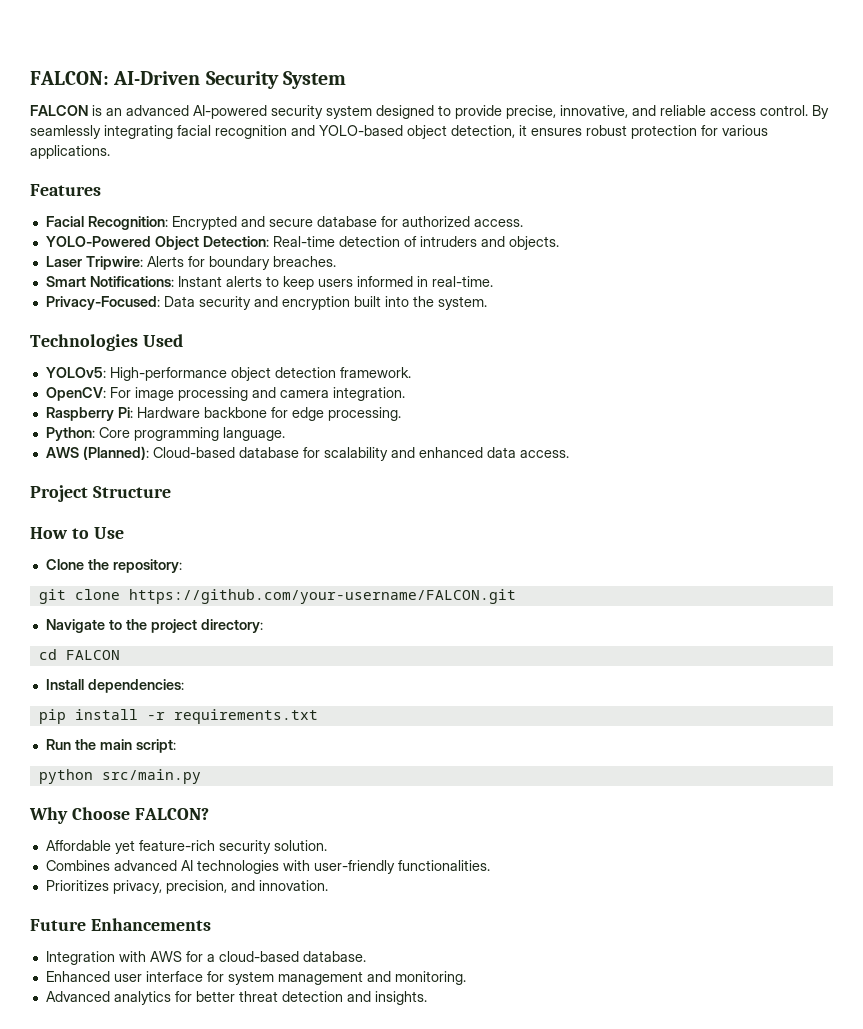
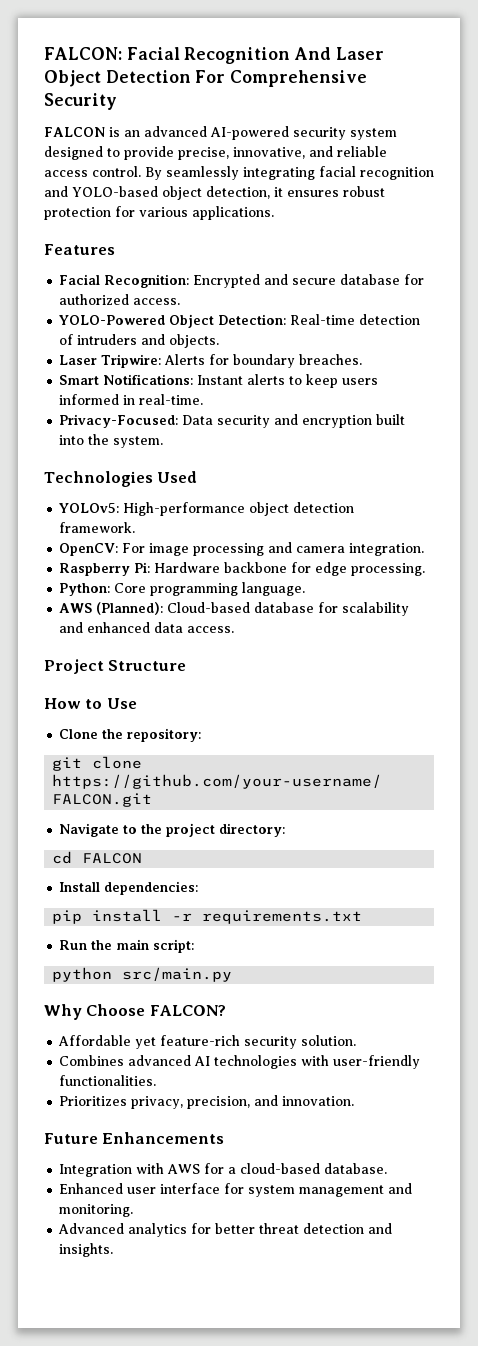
[113,71,201,85] AI-Driven -> [126,47,384,64] [44,70,368,87] Facial Recognition And Laser Object Detection For Comprehensive
[282,71,346,89] System -> (117, 101) none

